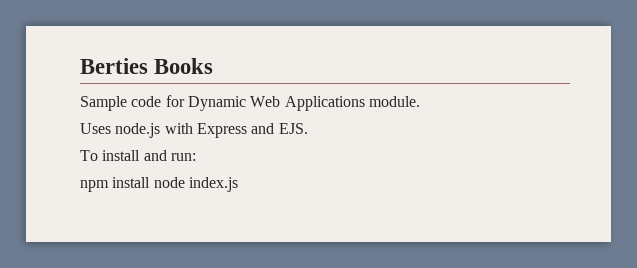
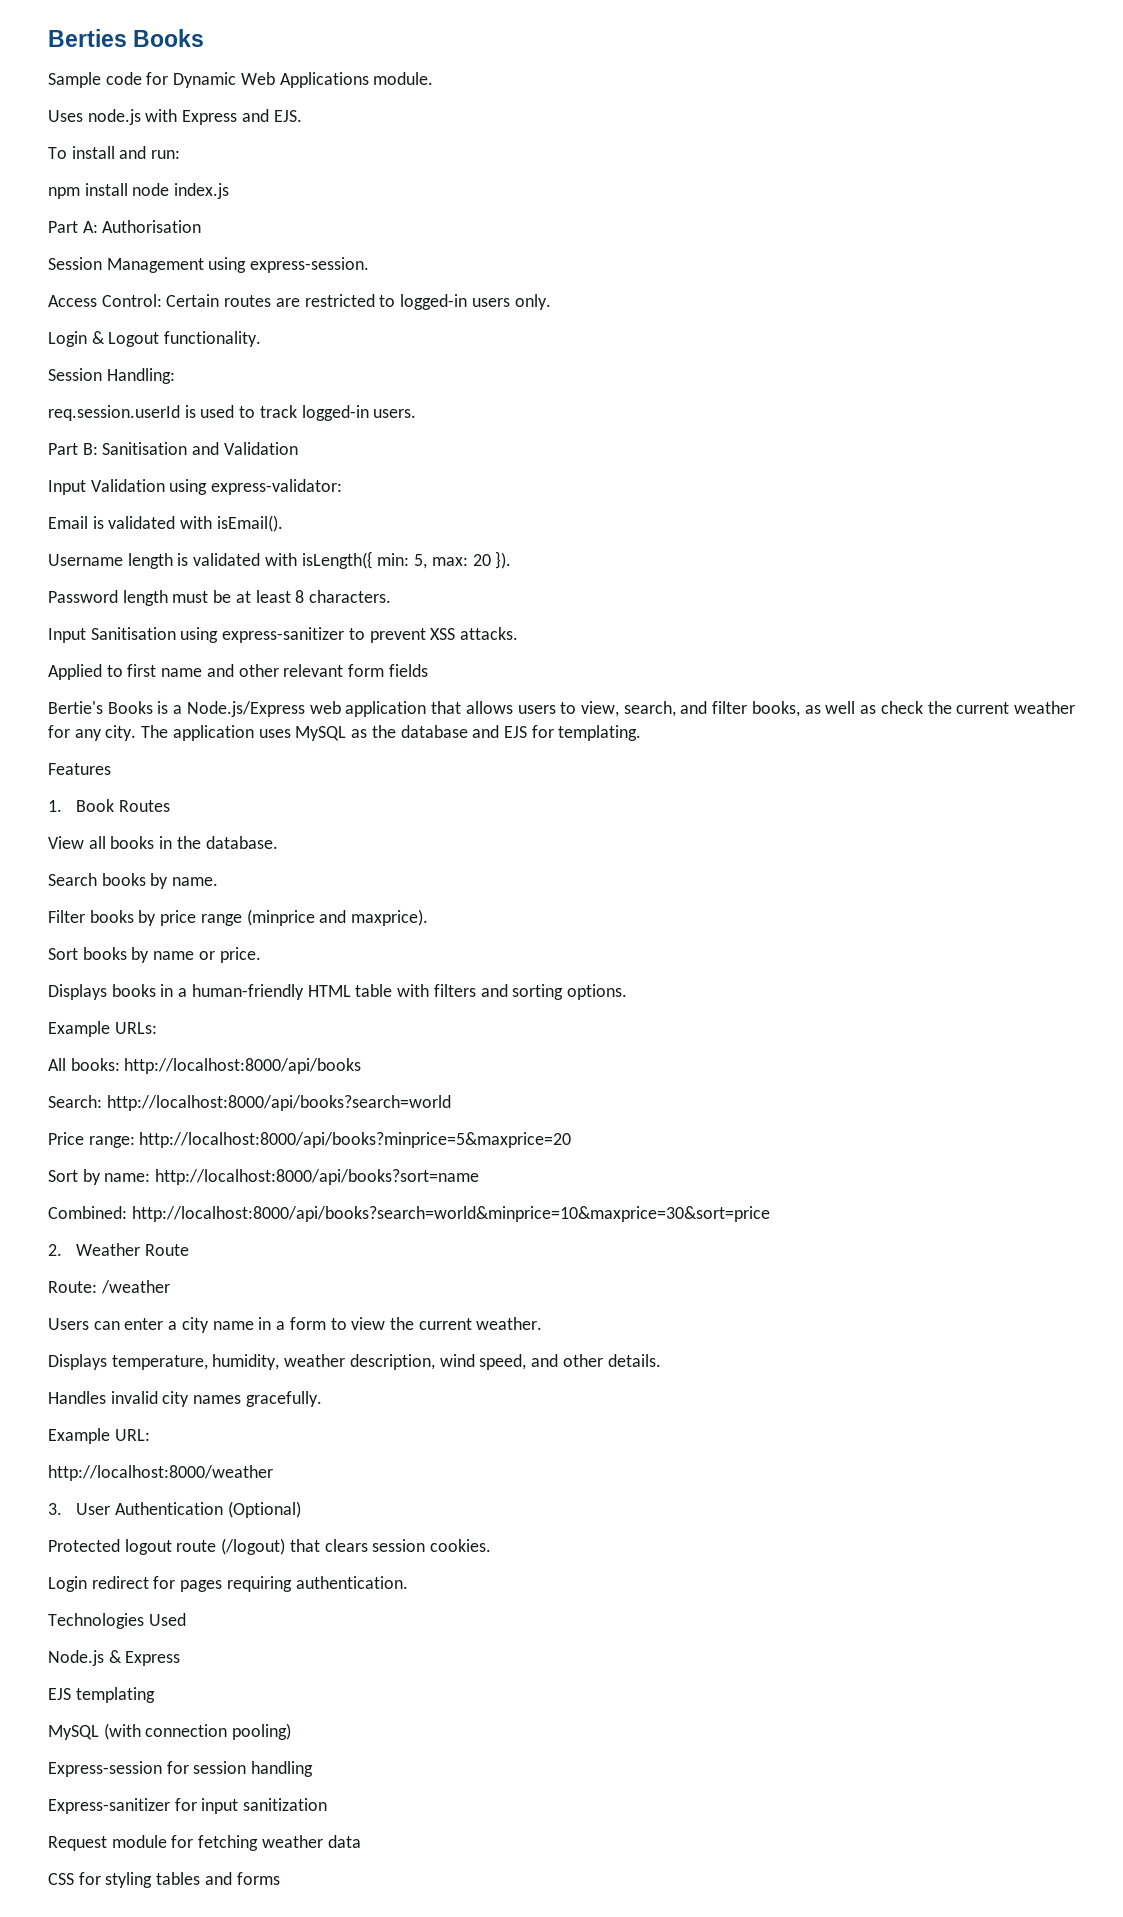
(238, 184) none -> [48,220,202,233] [48,257,370,273] [48,294,551,310] [48,331,262,347] [48,368,175,384] [48,405,417,421] [48,442,298,455] [48,479,343,495] [48,515,283,532] [48,551,512,569] [48,590,392,606] [48,627,519,643] [48,664,428,680] [48,701,1075,717] [48,725,642,741] [48,763,111,775] [48,799,170,812] [48,836,278,849] [48,873,219,889] [48,909,429,926] [48,947,261,963] [48,984,627,1000] [48,1021,157,1037] [48,1058,362,1074] [48,1095,451,1111] [48,1132,572,1148] [48,1169,480,1185] [48,1206,770,1222] [48,1243,189,1256] [48,1280,170,1294] [48,1317,543,1333] [48,1354,661,1370] [48,1391,322,1407] [48,1428,150,1444] [48,1465,273,1481] [48,1501,301,1518] [48,1538,492,1555] [48,1576,408,1592] [48,1613,186,1629] [48,1650,181,1666] [48,1687,155,1703] [48,1723,292,1740] [48,1761,314,1777] [48,1798,328,1814] [48,1835,361,1851] [48,1872,280,1888] // Part A: Authorisation // Session Management using express-session. // Access Control: Certain routes are restricted to logged-in users only. // Login & Logout functionality. // Session Handling: // req.session.userId is used to track logged-in users. // Part B: Sanitisation and Validation // Input Validation using express-validator: // Email is validated with isEmail(). // Username length is validated with isLength({ min: 5, max: 20 }). // Password length must be at least 8 characters. // Input Sanitisation using express-sanitizer to prevent XSS attacks. // Applied to first name and other relevant form fields // Bertie's Books is a Node.js/Express web application that allows users to view, search, and filter books, as well as check the current weather for any city. The application uses MySQL as the database and EJS for templating. // Features // 1. Book Routes // View all books in the database. // Search books by name. // Filter books by price range (minprice and maxprice). // Sort books by name or price. // Displays books in a human-friendly HTML table with filters and sorting options. // Example URLs: // All books: http://localhost:8000/api/books // Search: http://localhost:8000/api/books?search=world // Price range: http://localhost:8000/api/books?minprice=5&maxprice=20 // Sort by name: http://localhost:8000/api/books?sort=name // Combined: http://localhost:8000/api/books?search=world&minprice=10&maxprice=30&sort=price // 2. Weather Route // Route: /weather // Users can enter a city name in a form to view the current weather. // Displays temperature, humidity, weather description, wind speed, and other details. // Handles invalid city names gracefully. // Example URL: // http://localhost:8000/weather // 3. User Authentication (Optional) // Protected logout route (/logout) that clears session cookies. // Login redirect for pages requiring authentication. // Technologies Used // Node.js & Express // EJS templating // MySQL (with connection pooling) // Express-session for session handling // Express-sanitizer for input sanitization // Request module for fetching weather data // CSS for styling tables and forms

